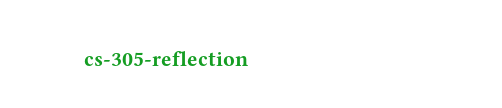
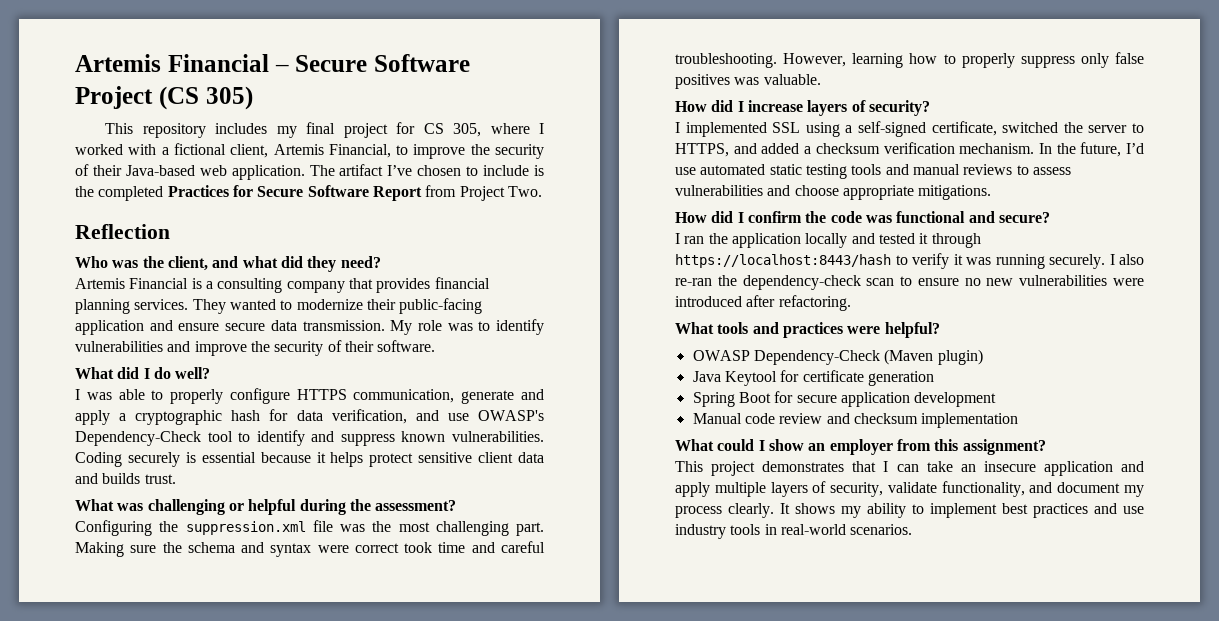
[84,51,249,66] cs-305-reflection -> [75,54,470,72] [75,86,253,110] [105,122,544,138] [75,143,545,159] [75,164,545,180] [75,185,542,201] [75,224,170,239] [75,256,381,272] [75,277,490,293] [75,298,483,314] [75,319,544,335] [75,340,436,356] [75,367,211,379] [75,388,544,404] [75,409,544,425] [75,430,544,446] [75,452,544,467] [75,473,176,484] [75,499,457,515] [75,520,544,536] [75,541,545,557] [675,52,1144,68] [675,74,821,89] [675,100,930,116] [675,121,1144,137] [675,142,1144,157] [675,164,1071,179] [675,185,992,200] [675,211,1050,223] [675,233,981,248] [675,253,1144,269] [675,275,1144,290] [675,295,851,311] [675,322,940,338] [692,349,983,365] [692,370,934,386] [692,391,997,407] [692,413,1019,428] [675,439,1046,455] [675,461,1144,476] [675,481,1144,497] [675,503,1144,518] [675,524,913,539] Artemis Financial – Secure Software Project (CS 305) // This repository includes my final project for CS 305, where I worked with a fictional client, Artemis Financial, to improve the security of their Java-based web application. The artifact I’ve chosen to include is the completed Practices for Secure Software Report from Project Two. // Reflection // Who was the client, and what did they need? // Artemis Financial is a consulting company that provides financial planning services. They wanted to modernize their public-facing application and ensure secure data transmission. My role was to identify vulnerabilities and improve the security of their software. // What did I do well? // I was able to properly configure HTTPS communication, generate and apply a cryptographic hash for data verification, and use OWASP's Dependency-Check tool to identify and suppress known vulnerabilities. Coding securely is essential because it helps protect sensitive client data and builds trust. // What was challenging or helpful during the assessment? // Configuring the suppression.xml file was the most challenging part. Making sure the schema and syntax were correct took time and careful troubleshooting. However, learning how to properly suppress only false positives was valuable. // How did I increase layers of security? // I implemented SSL using a self-signed certificate, switched the server to HTTPS, and added a checksum verification mechanism. In the future, I’d use automated static testing tools and manual reviews to assess vulnerabilities and choose appropriate mitigations. // How did I confirm the code was functional and secure? // I ran the application locally and tested it through https://localhost:8443/hash to verify it was running securely. I also re-ran the dependency-check scan to ensure no new vulnerabilities were introduced after refactoring. // What tools and practices were helpful? // OWASP Dependency-Check (Maven plugin) // Java Keytool for certificate generation // Spring Boot for secure application development // Manual code review and checksum implementation // What could I show an employer from this assignment? // This project demonstrates that I can take an insecure application and apply multiple layers of security, validate functionality, and document my process clearly. It shows my ability to implement best practices and use industry tools in real-world scenarios.

